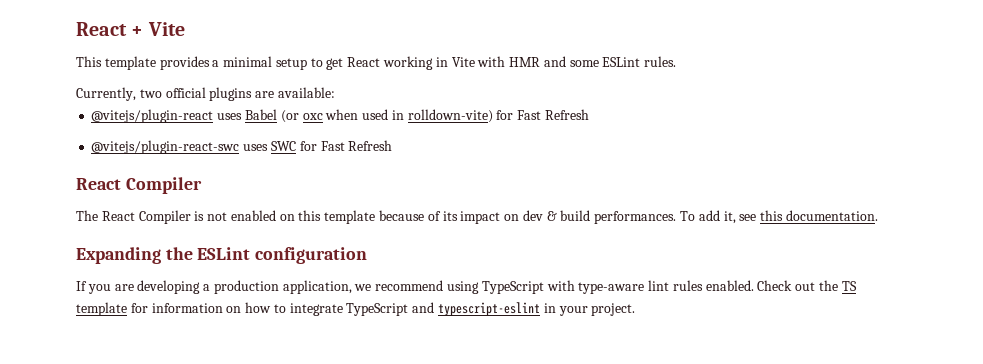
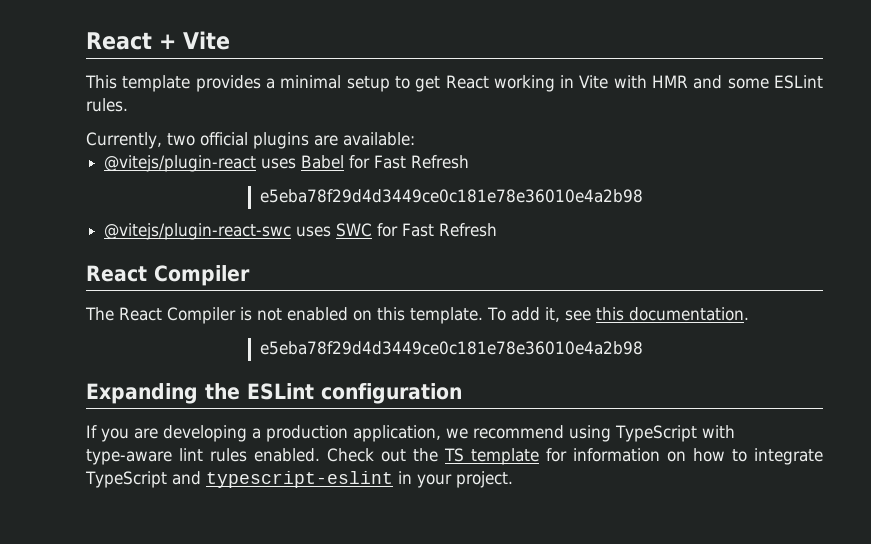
[280,109,589,123] (or oxc when used in rolldown-vite) for Fast Refresh -> [349,155,470,169] [259,189,643,203] for Fast Refresh // e5eba78f29d4d3449ce0c181e78e36010e4a2b98
[324,210,677,224] template because of its impact on dev & build performances. -> [410,307,483,324] template.
(878, 215) none -> [259,341,643,355] // e5eba78f29d4d3449ce0c181e78e36010e4a2b98

